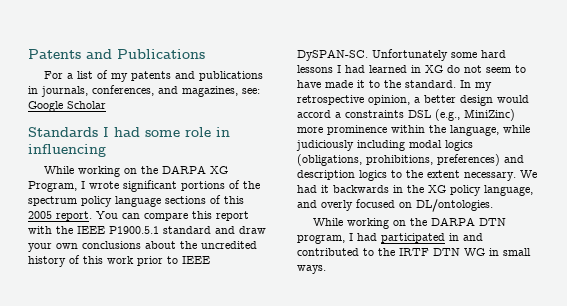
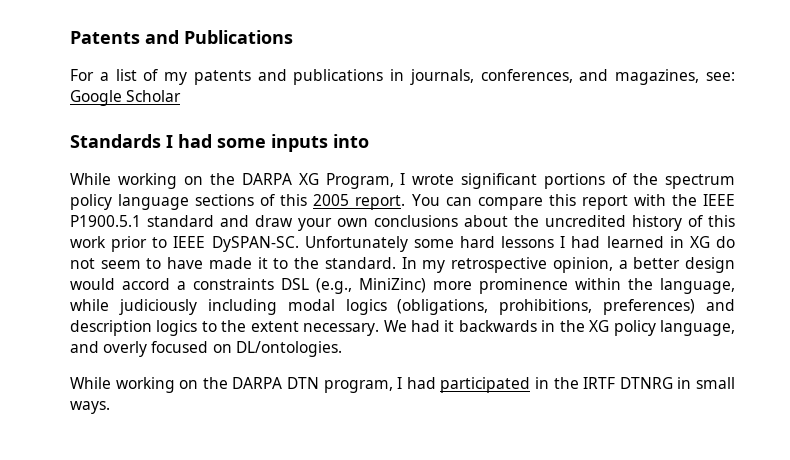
[185,127,230,137] [28,144,106,157] role in influencing -> [271,134,369,152] inputs into
[463,233,483,241] [297,248,485,256] and contributed to the IRTF DTN WG -> [553,377,673,389] the IRTF DTNRG

